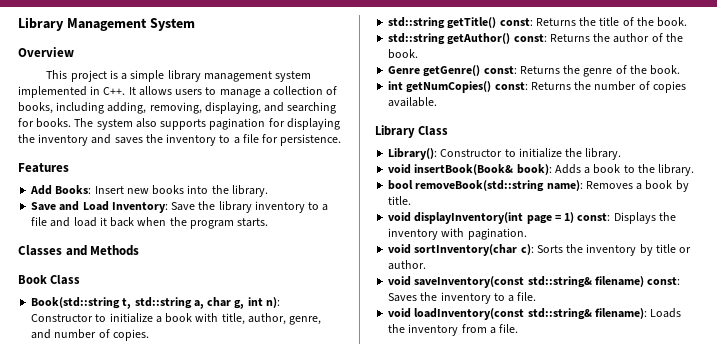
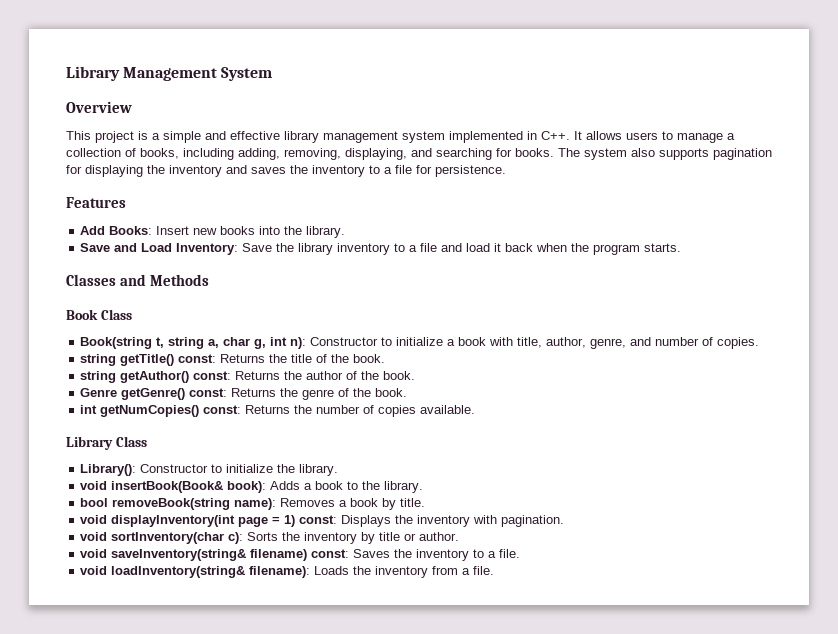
(165, 76) none -> [205,131,280,140] and effective
[31,297,192,309] Book(std::string t, std::string -> [80,337,205,349] Book(string t, string
[388,17,446,29] std::string -> [80,354,117,366] string
[388,33,446,45] std::string -> [80,371,117,383] string
[415,180,545,192] removeBook(std::string -> [112,498,231,510] removeBook(string
[414,276,592,288] saveInventory(const std::string& -> [111,549,247,561] saveInventory(string&
[414,308,592,320] loadInventory(const std::string& -> [111,566,246,578] loadInventory(string&

